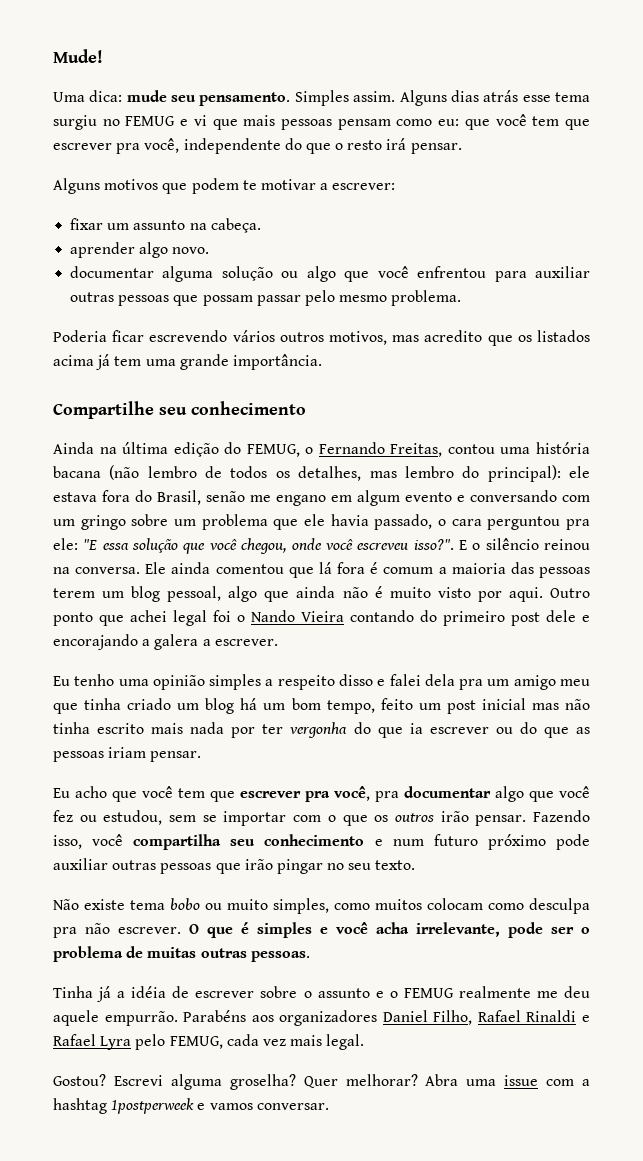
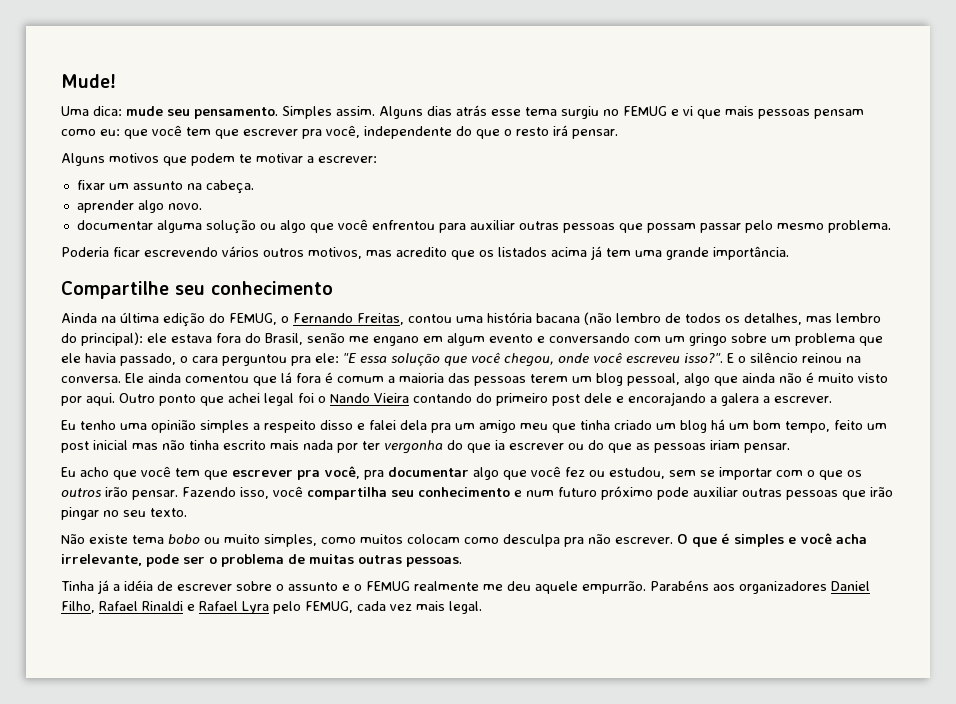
[53,1074,590,1090] [53,1098,329,1114] // Gostou? Escrevi alguma groselha? Quer melhorar? Abra uma issue com a hashtag 1postperweek e vamos conversar. -> (482, 607) none

